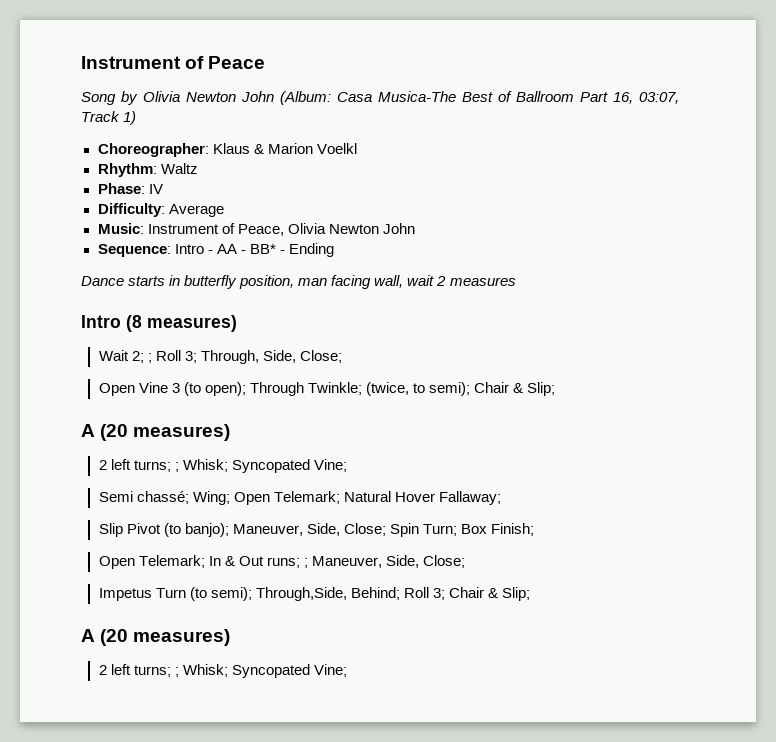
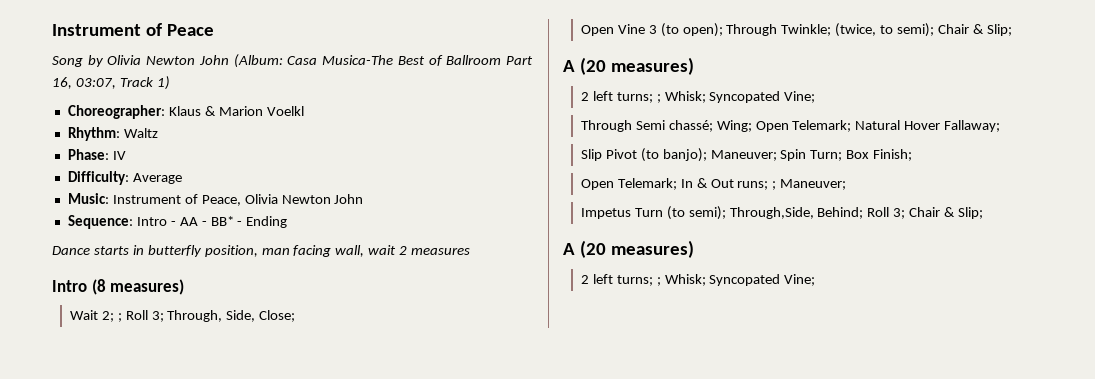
(347, 465) none -> [580,120,632,132] Through
[232,523,386,536] Maneuver, Side, Close; -> [710,150,777,161] Maneuver;
[311,555,465,568] Maneuver, Side, Close; -> [780,179,847,190] Maneuver;

